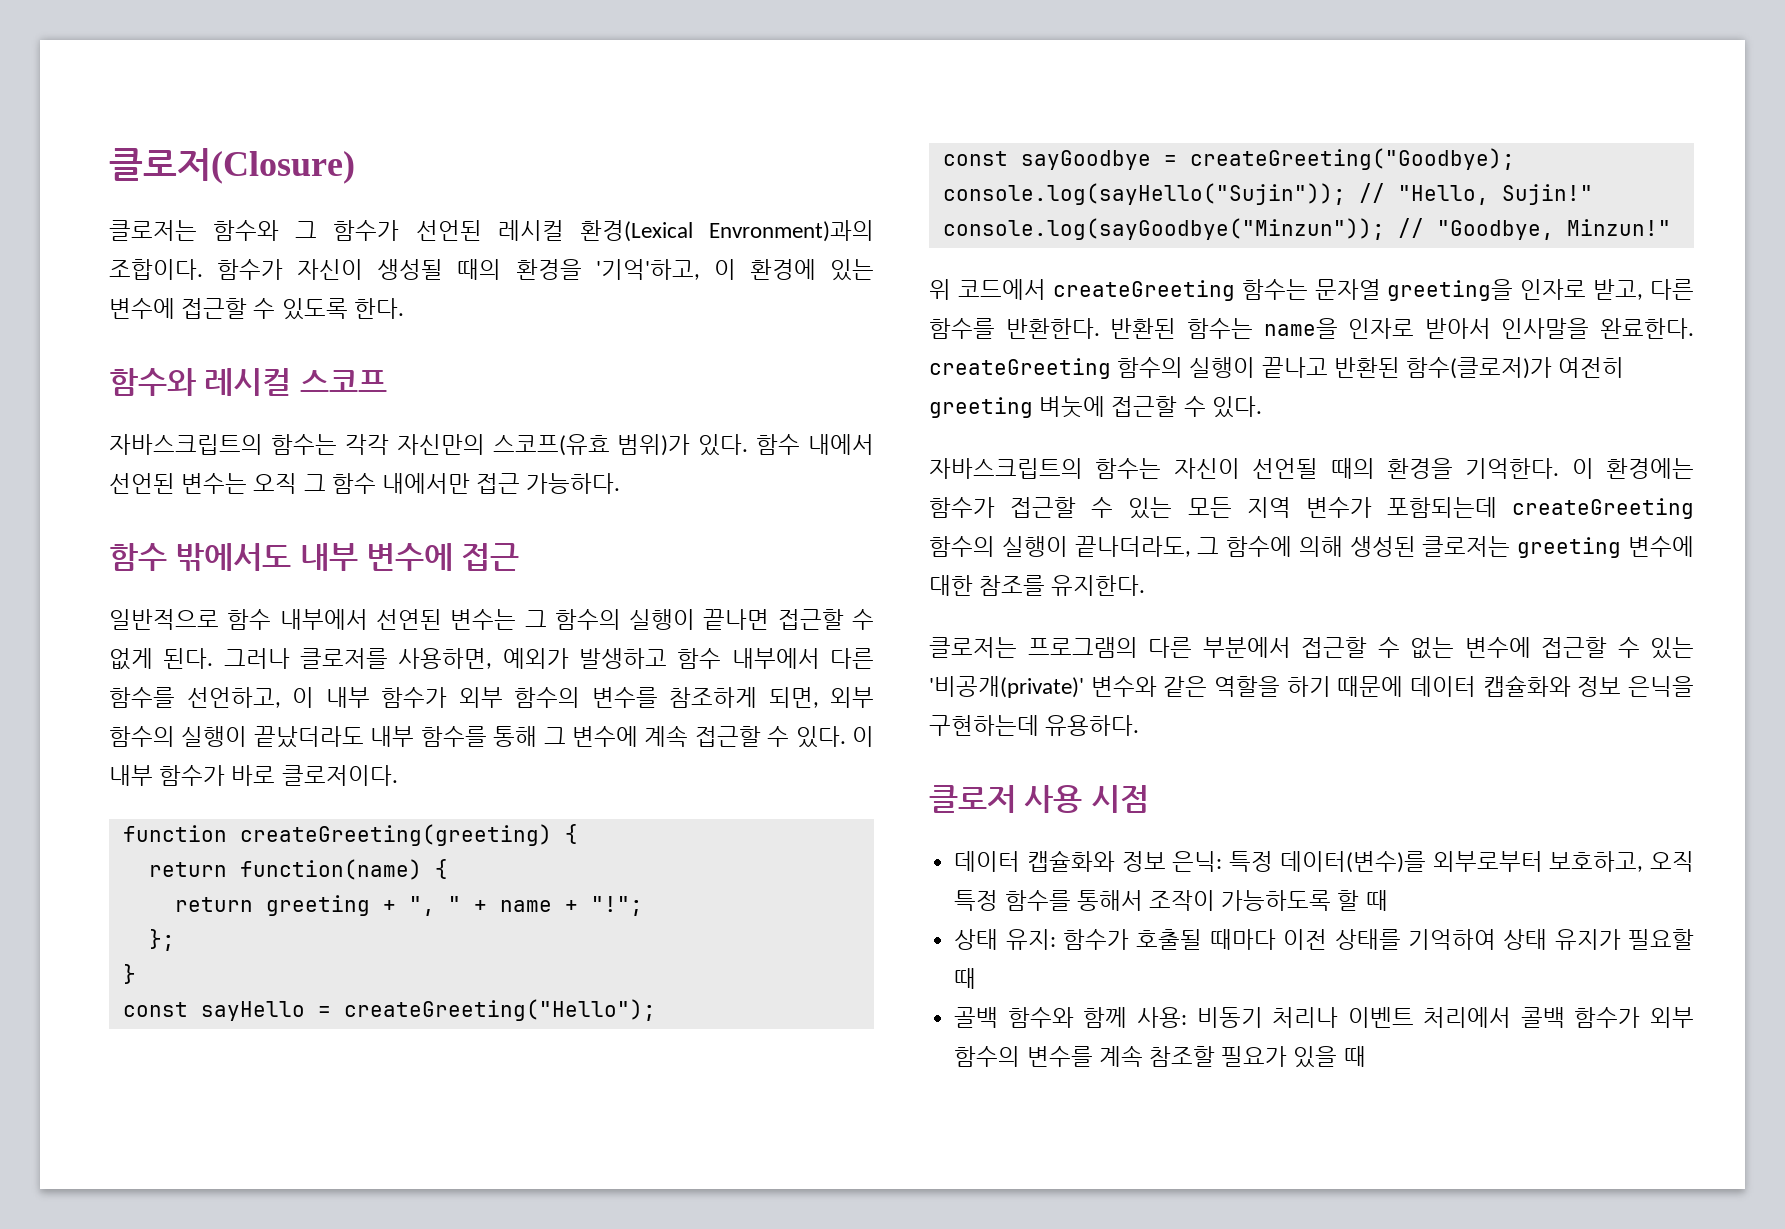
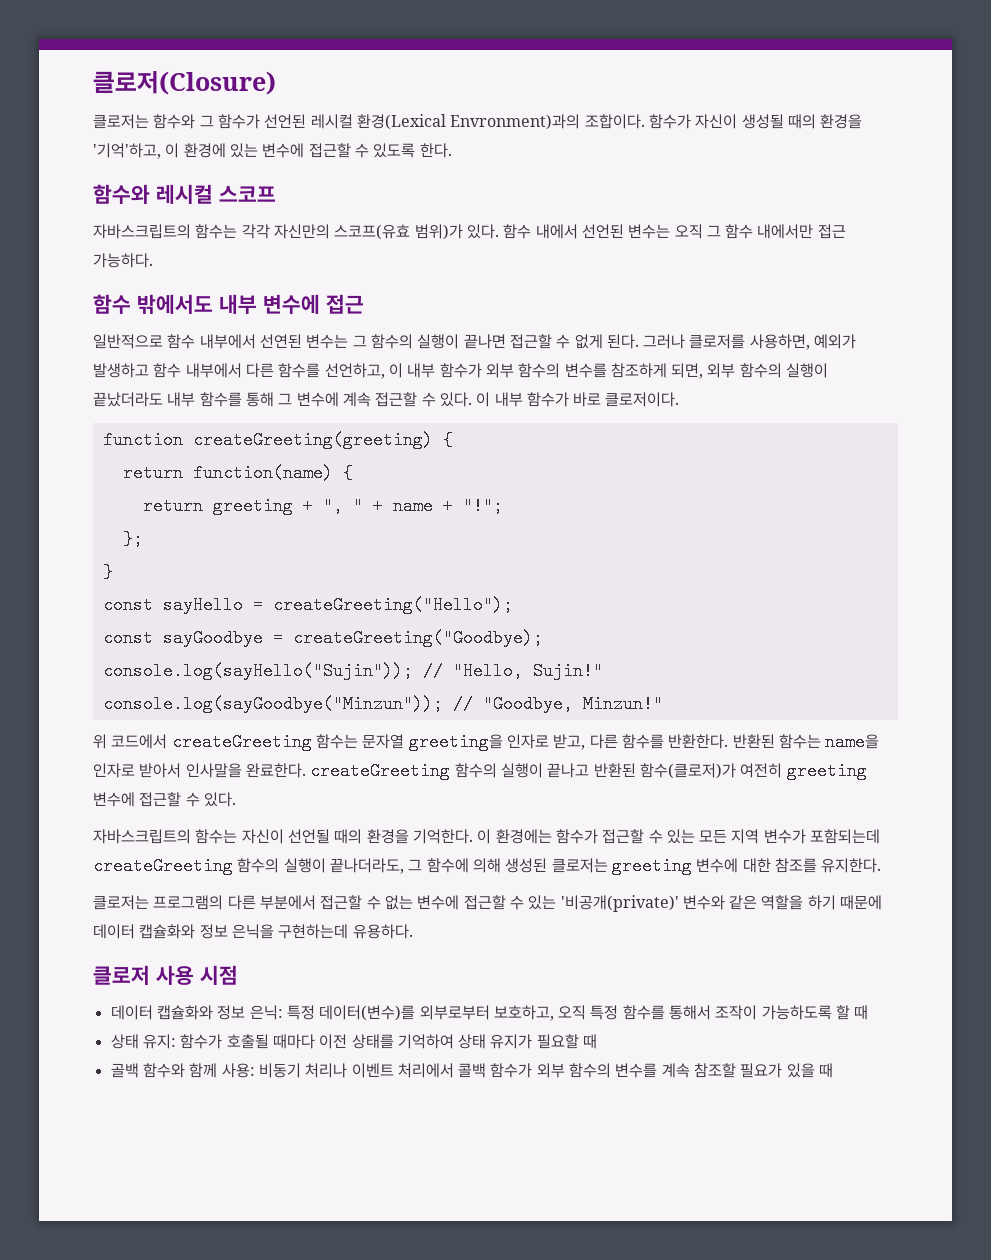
[1039,396,1106,418] 벼눗에 -> [93,792,135,807] 변수에

